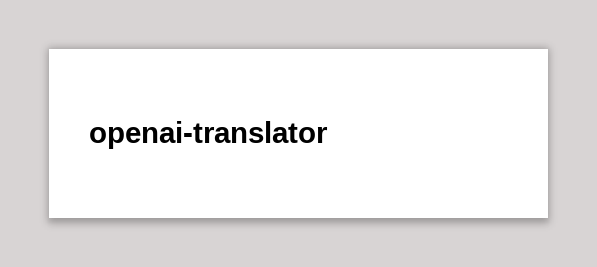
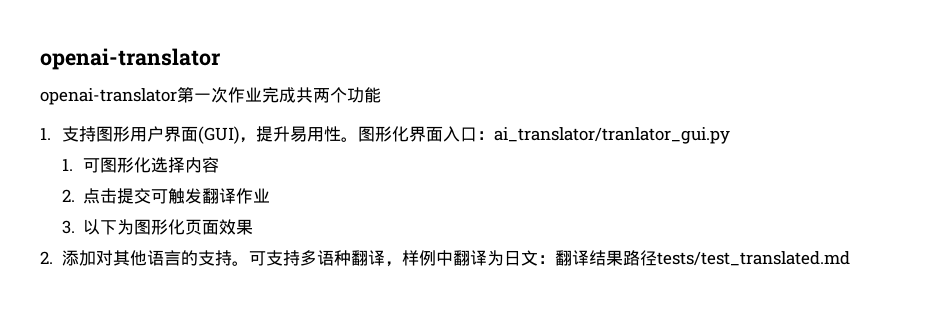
[89,121,328,149] openai-translator -> [40,48,221,70] [40,87,381,105] [40,126,730,144] [61,157,220,173] [61,188,271,204] [61,219,254,235] [40,250,850,267] openai-translator // openai-translator第一次作业完成共两个功能 // 1.支持图形用户界面(GUI)，提升易用性。图形化界面入口：ai_translator/tranlator_gui.py // 1.可图形化选择内容 // 2.点击提交可触发翻译作业 // 3.以下为图形化页面效果 // 2.添加对其他语言的支持。可支持多语种翻译，样例中翻译为日文：翻译结果路径tests/test_translated.md

